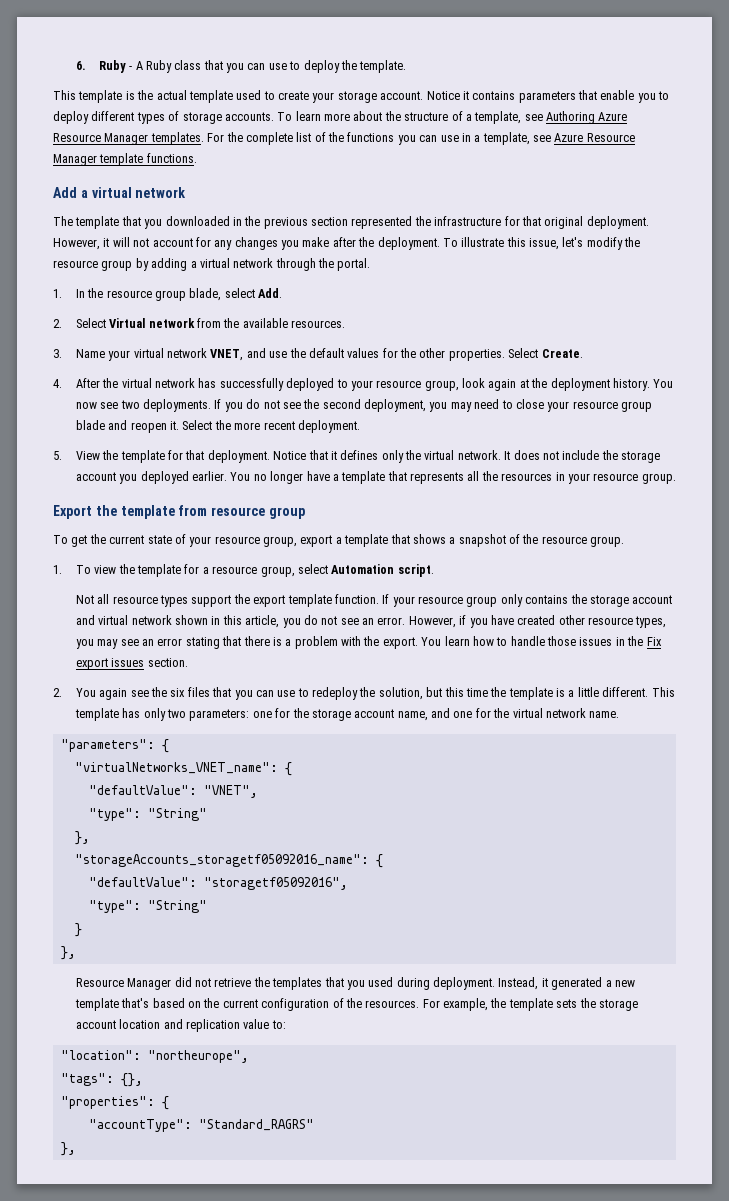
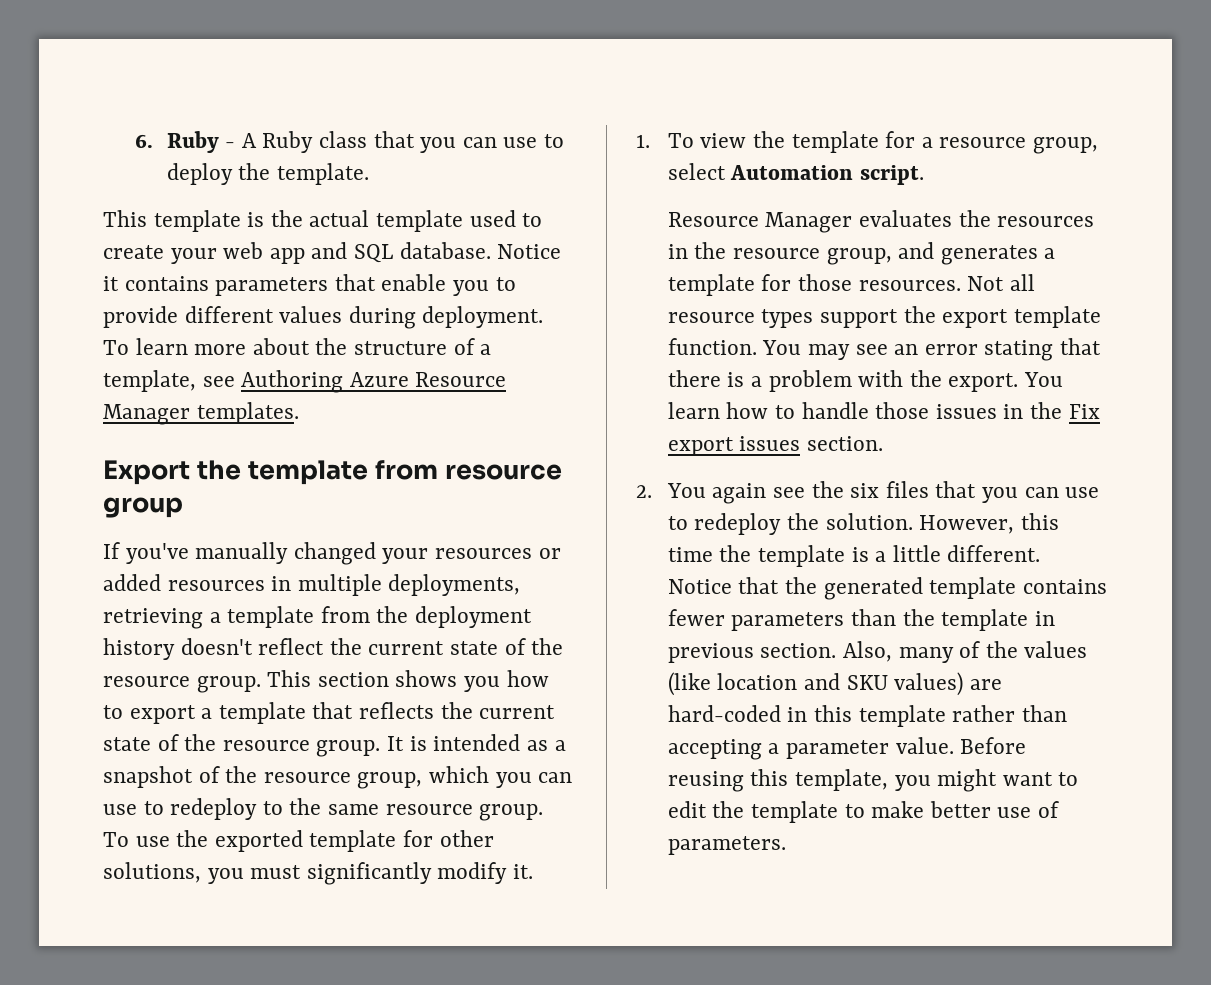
[337,91,424,103] storage account. -> [223,242,491,264] web app and SQL database.
[53,111,274,124] deploy different types of storage accounts. -> [103,306,544,329] provide different values during deployment.
[207,132,635,145] [53,153,197,166] [53,187,187,198] [53,216,649,229] [53,237,641,250] [53,258,371,271] [53,288,283,301] [53,318,346,328] [53,348,583,361] [53,378,674,391] [75,399,653,412] [75,420,360,433] [53,450,661,463] [75,471,676,484] For the complete list of the functions you can use in a template, see Azure Resource Manager template functions. // Add a virtual network // The template that you downloaded in the previous section represented the infrastructure for that original deployment. However, it will not account for any changes you make after the deployment. To illustrate this issue, let's modify the resource group by adding a virtual network through the portal. // 1. In the resource group blade, select Add. // 2. Select Virtual network from the available resources. // 3. Name your virtual network VNET, and use the default values for the other properties. Select Create. // 4. After the virtual network has successfully deployed to your resource group, look again at the deployment history. You now see two deployments. If you do not see the second deployment, you may need to close your resource group blade and reopen it. Select the more recent deployment. // 5. View the template for that deployment. Notice that it defines only the virtual network. It does not include the storage account you deployed earlier. You no longer have a template that represents all the resources in your resource group. -> (299, 413) none
[53,534,446,547] To get the current state of your resource group, export a template that shows -> [103,542,561,565] [103,574,521,596] [103,606,533,629] [103,638,564,660] [103,670,549,693] [103,702,556,724] [103,734,548,757] If you've manually changed your resources or added resources in multiple deployments, retrieving a template from the deployment history doesn't reflect the current state of the resource group. This section shows you how to export a template that reflects the current state of the resource group. It is intended as
[590,536,625,547] group. -> [357,766,573,789] [103,798,544,821] [103,830,494,852] [103,862,534,885] group, which you can use to redeploy to the same resource group. To use the exported template for other solutions, you must significantly modify it.
(434, 570) none -> [667,210,1095,233] [667,242,1056,265] [667,274,961,296] Resource Manager evaluates the resources in the resource group, and generates a template for those resources.
[382,594,673,607] [75,615,667,628] [75,639,94,649] If your resource group only contains the storage account and virtual network shown in this article, you do not see an error. However, if you have created other resource types, you -> [762,340,802,355] You
[378,687,443,700] solution, but -> [825,513,1015,534] solution. However,
[651,687,675,697] [74,708,620,721] [60,739,169,753] [74,762,292,776] [88,785,258,798] [88,808,207,821] [74,831,90,845] [74,854,383,868] [88,877,348,890] [88,900,207,913] [74,923,82,937] [60,946,76,960] [75,977,635,990] [74,998,638,1011] [75,1019,286,1032] [60,1050,249,1063] [60,1073,143,1087] [60,1096,169,1110] [88,1119,314,1132] [60,1142,76,1156] This template has only two parameters: one for the storage account name, and one for the virtual network name. // "parameters": { // "virtualNetworks_VNET_name": { // "defaultValue": "VNET", // "type": "String" // }, // "storageAccounts_storagetf05092016_name": { // "defaultValue": "storagetf05092016", // "type": "String" // } // }, // Resource Manager did not retrieve the templates that you used during deployment. Instead, it generated a new template that's based on the current configuration of the resources. For example, the template sets the storage account location and replication value to: // "location": "northeurope", // "tags": {}, // "properties": { // "accountType": "Standard_RAGRS" // }, -> [667,577,1107,600] [667,609,1055,631] [667,641,1088,663] [667,672,1002,696] [667,705,1067,727] [667,737,1027,760] [667,769,1079,792] [667,801,1060,823] [667,836,786,855] Notice that the generated template contains fewer parameters than the template in previous section. Also, many of the values (like location and SKU values) are hard-coded in this template rather than accepting a parameter value. Before reusing this template, you might want to edit the template to make better use of parameters.

